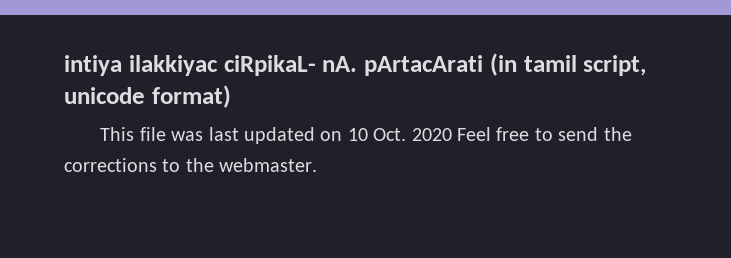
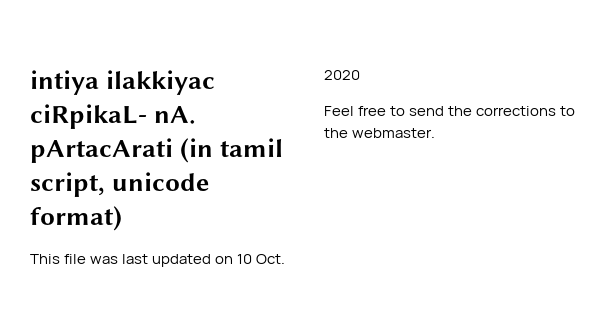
(452, 134) none -> (360, 75) //

